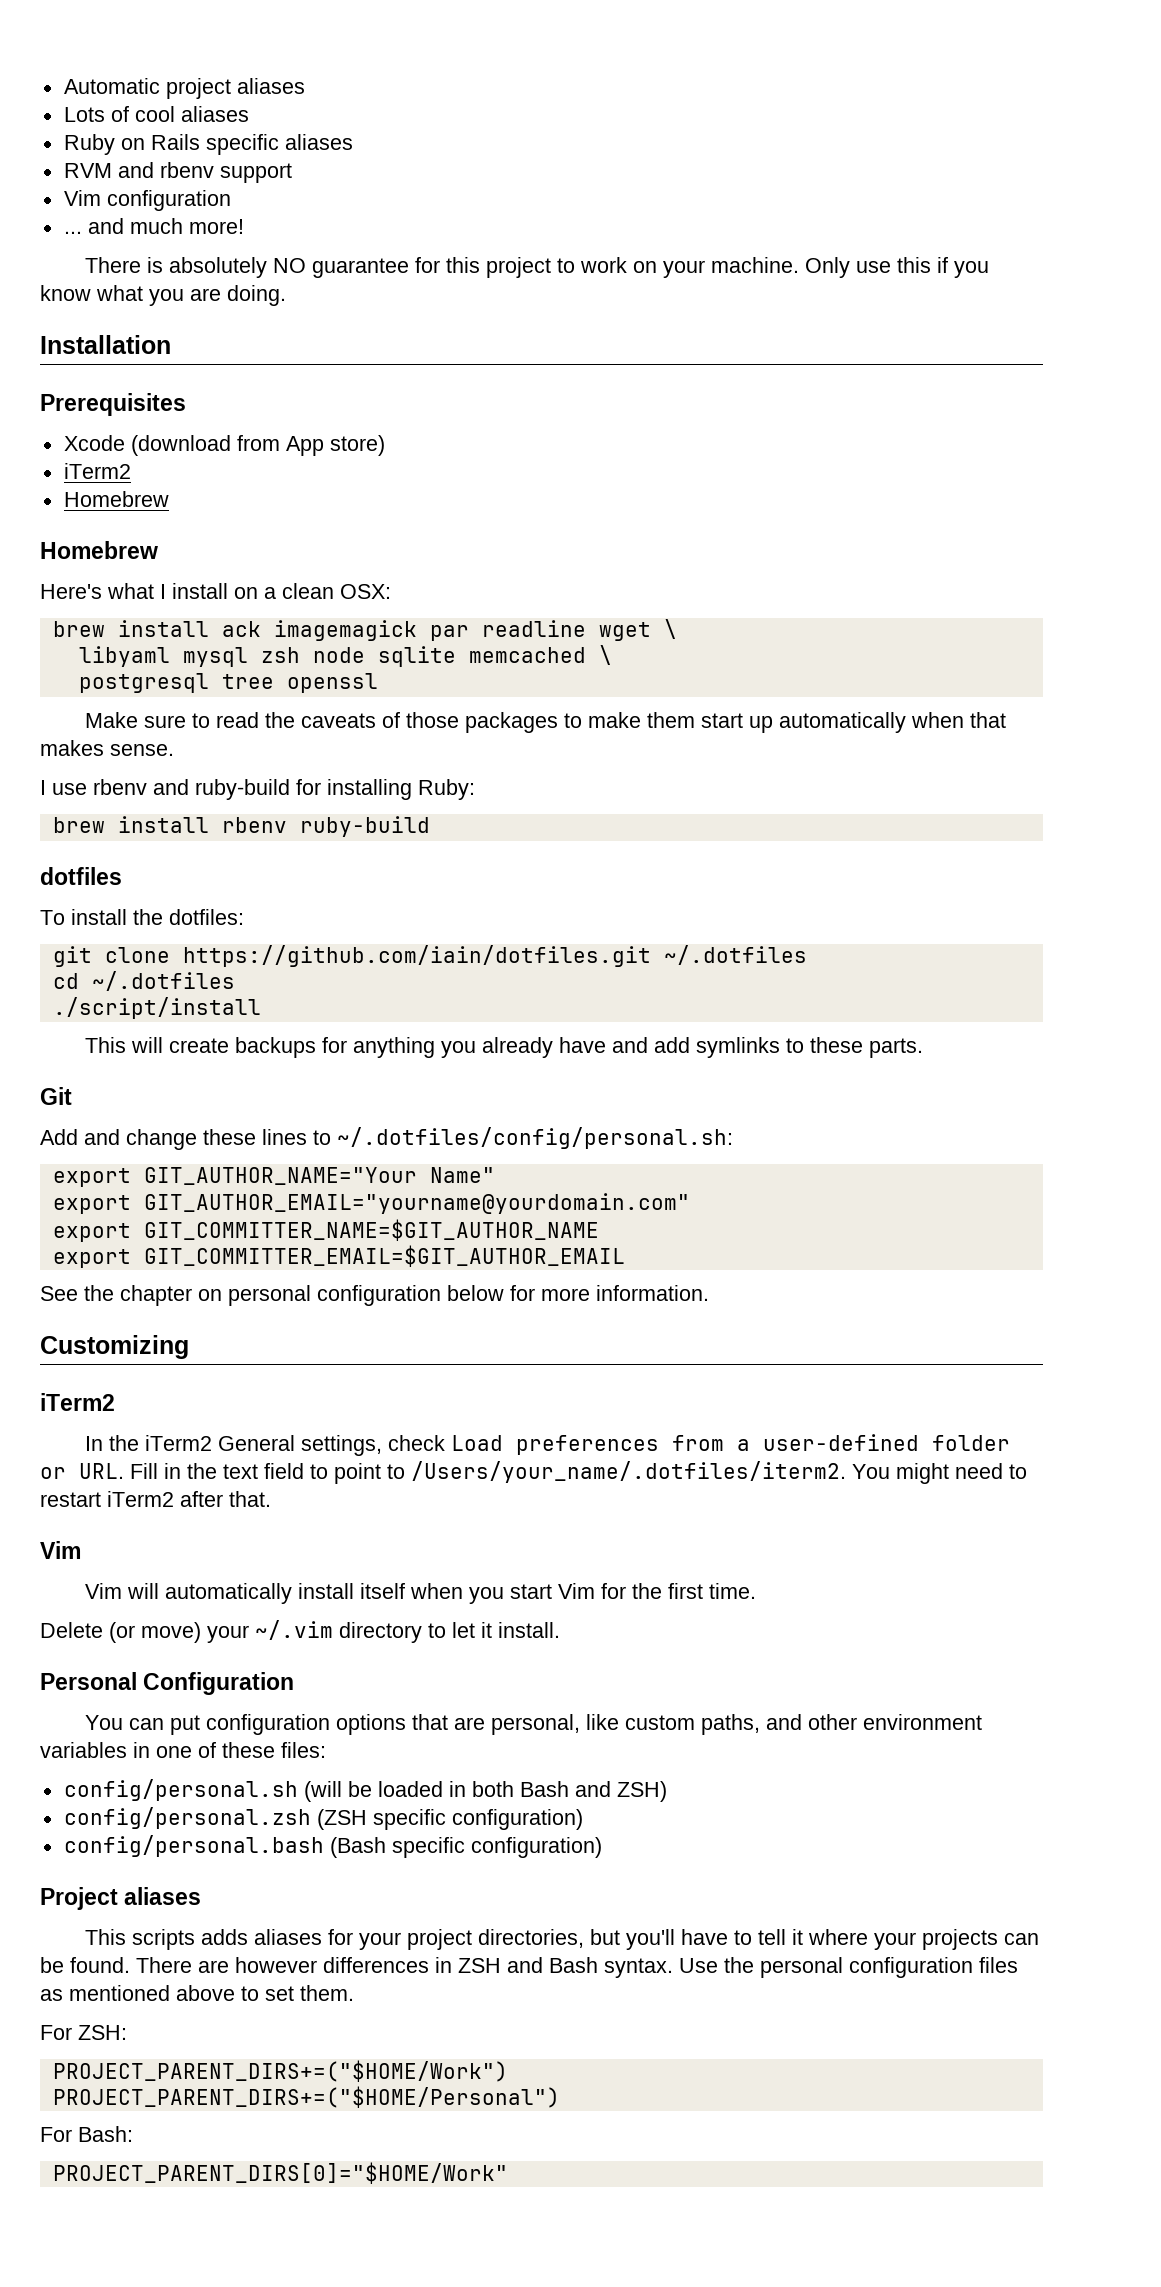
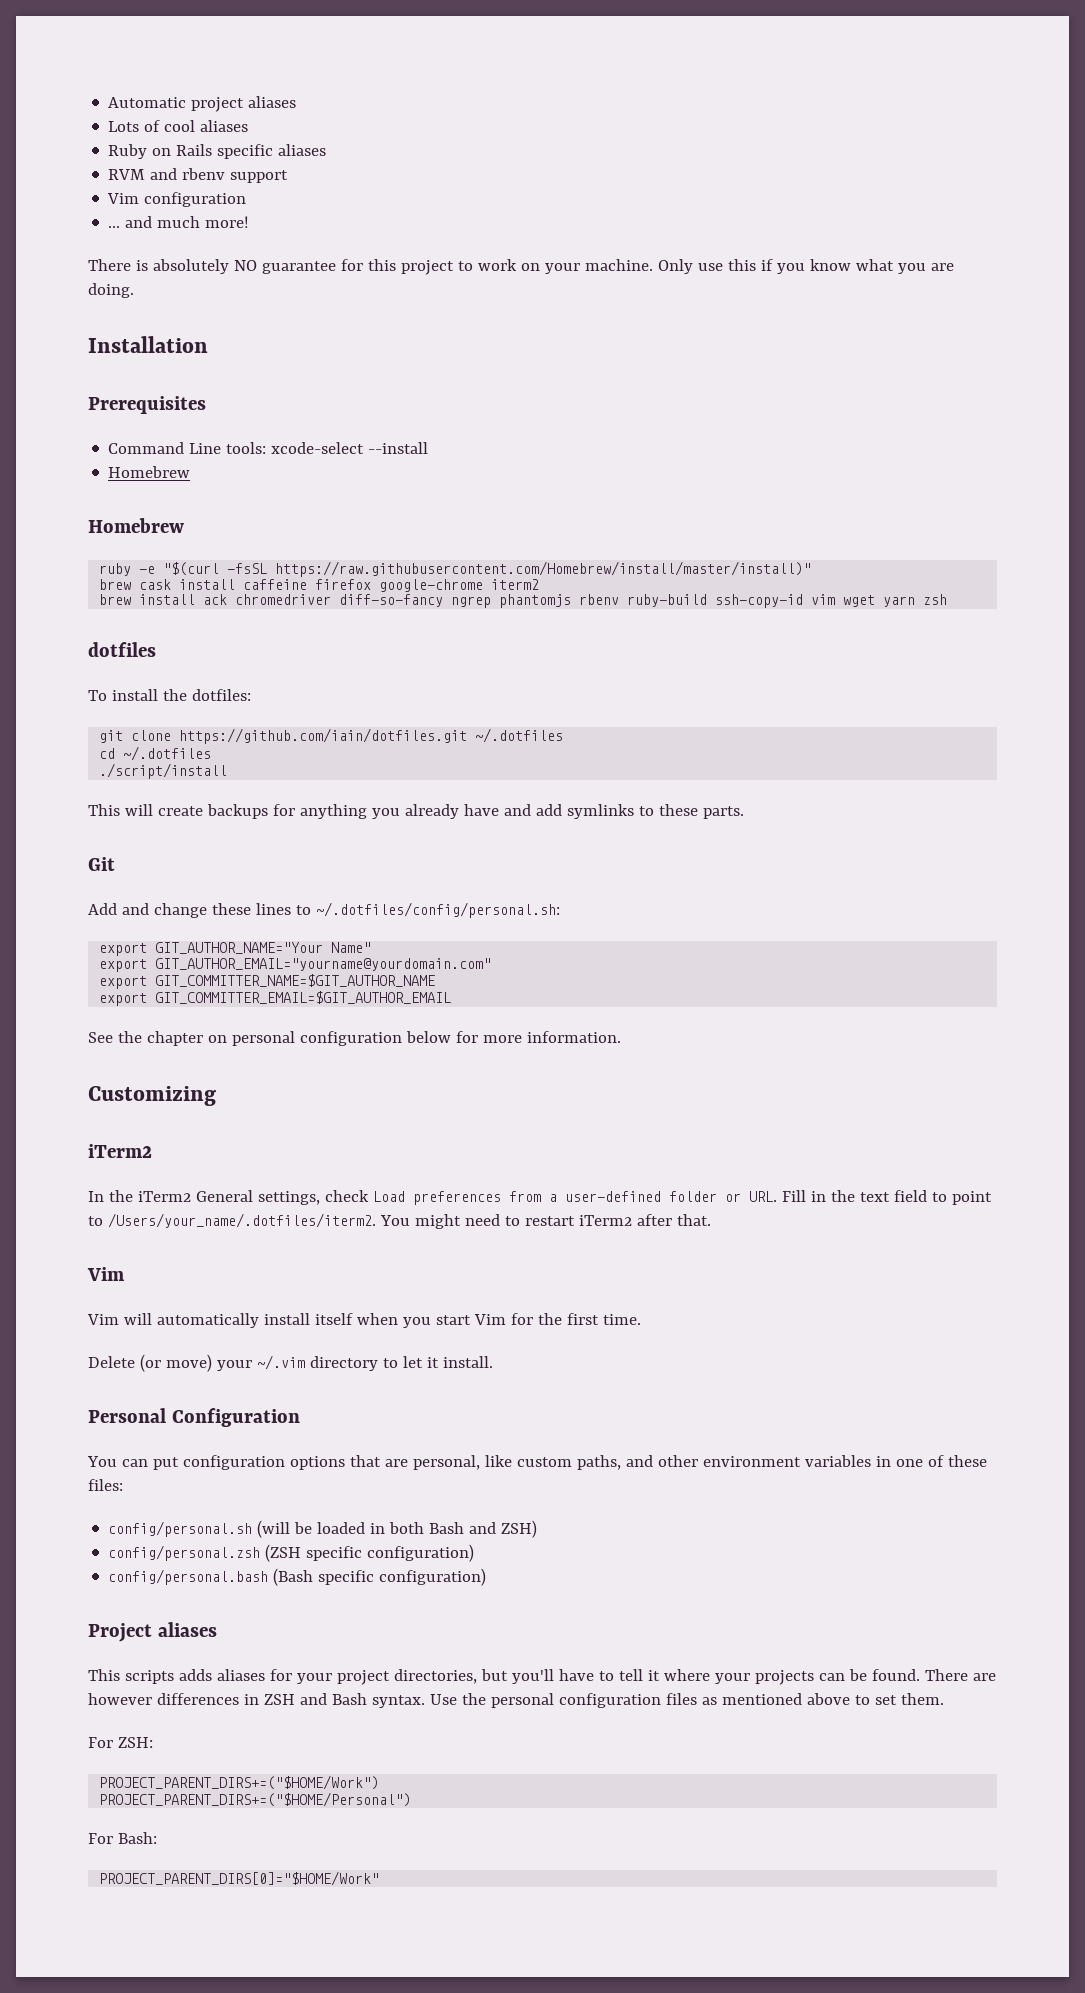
[63,435,385,456] [63,463,131,479] [63,491,169,507] [40,541,158,559] [40,583,391,599] [52,619,677,641] [78,645,612,667] [78,673,378,693] [84,712,1006,733] [40,740,174,756] [40,779,475,800] [52,816,430,837] Xcode (download from App store) // iTerm2 // Homebrew // Homebrew // Here's what I install on a clean OSX: // brew install ack imagemagick par readline wget \ // libyaml mysql zsh node sqlite memcached \ // postgresql tree openssl // Make sure to read the caveats of those packages to make them start up automatically when that makes sense. // I use rbenv and ruby-build for installing Ruby: // brew install rbenv ruby-build -> [108,442,429,454] [108,466,191,478] [88,518,184,533] [99,561,812,577] [99,579,540,592] [99,594,948,608] Command Line tools: xcode-select --install // Homebrew // Homebrew // ruby -e "$(curl -fsSL https://raw.githubusercontent.com/Homebrew/install/master/install)" // brew cask install caffeine firefox google-chrome iterm2 // brew install ack chromedriver diff-so-fancy ngrep phantomjs rbenv ruby-build ssh-copy-id vim wget yarn zsh

